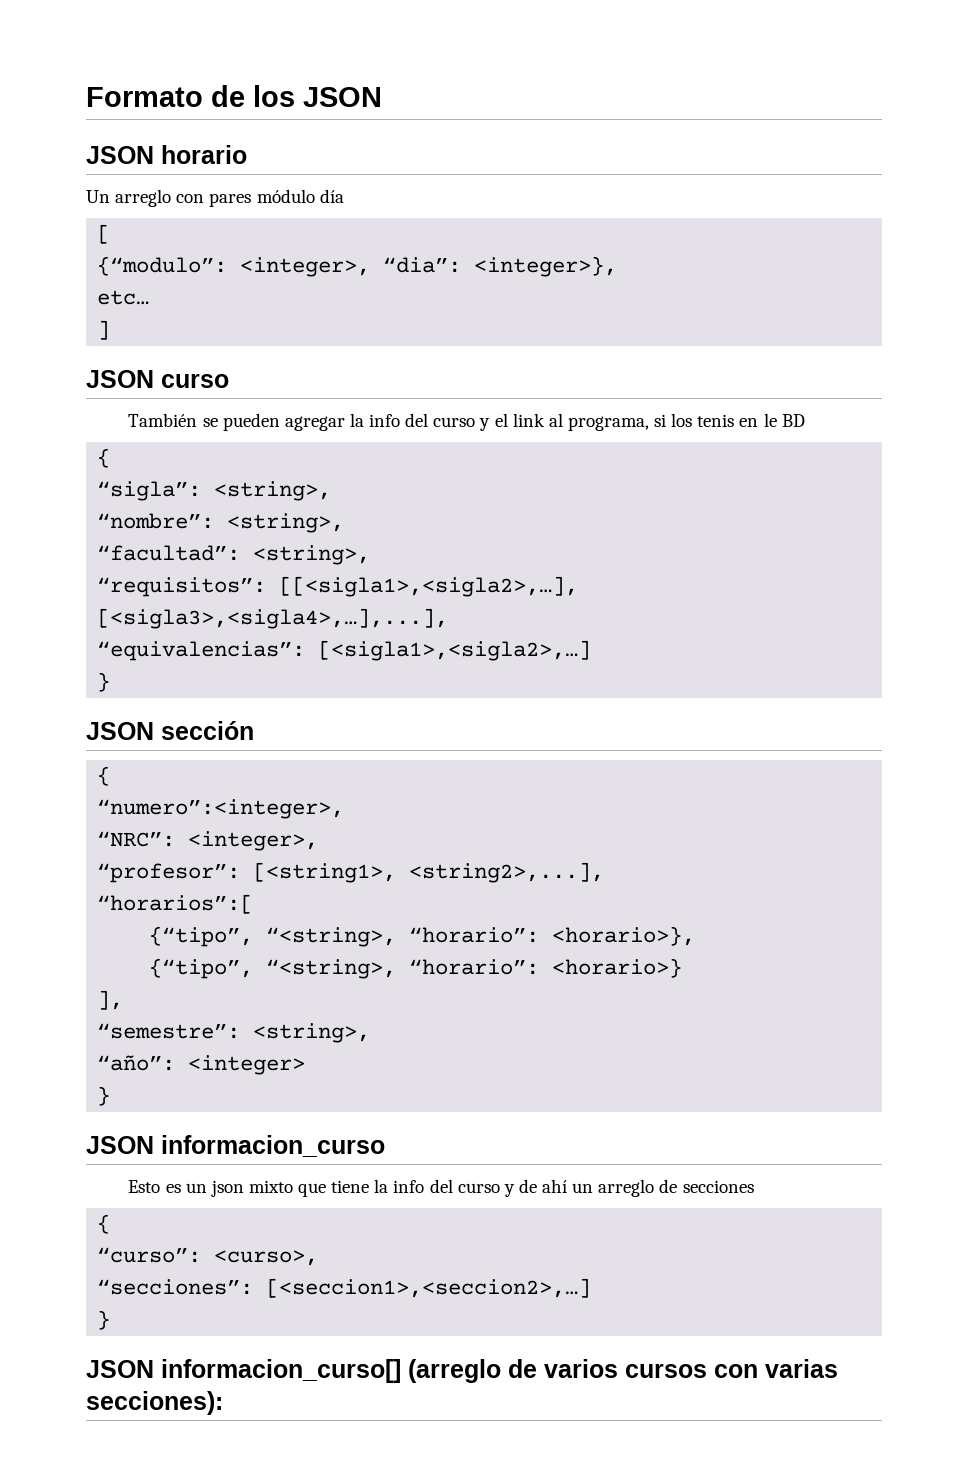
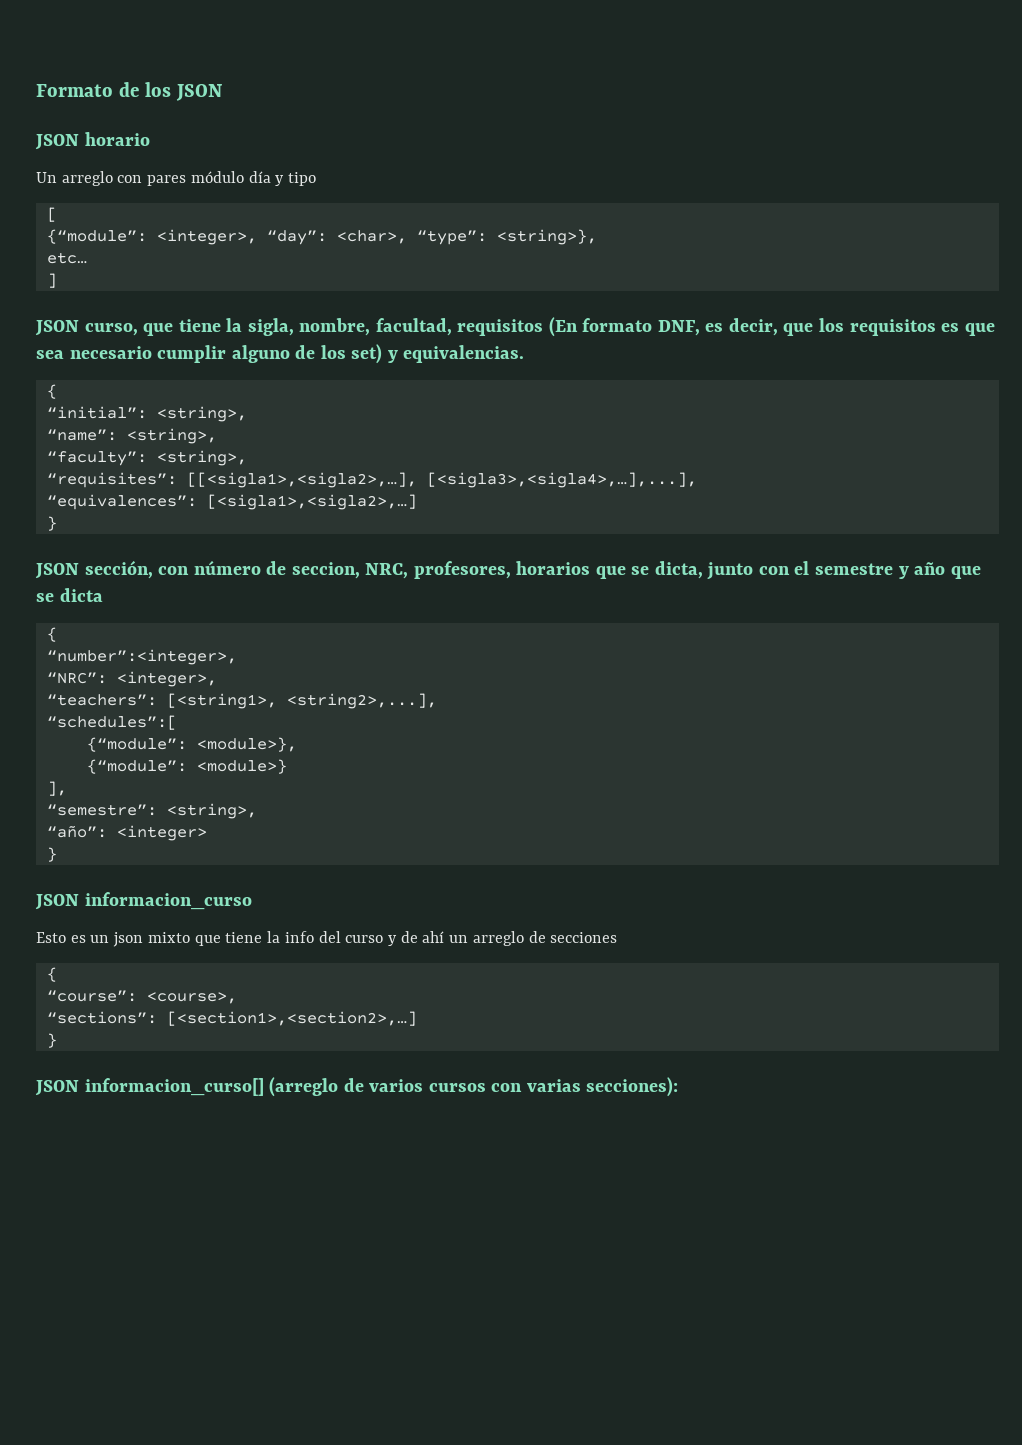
(344, 196) none -> [275,172,317,186] y tipo
[97,256,618,277] [97,290,150,305] [97,320,111,340] [86,370,229,388] [128,413,805,431] [97,448,111,468] [97,481,332,501] [97,513,345,533] [97,545,371,565] [97,577,267,597] {“modulo”: <integer>, “dia”: <integer>}, // etc… // ] // JSON curso // También se pueden agregar la info del curso y el link al programa, si los tenis en le BD // { // “sigla”: <string>, // “nombre”: <string>, // “facultad”: <string>, // “requisitos”: -> [46,229,597,245] [46,252,87,264] [46,273,57,288] [35,317,995,337] [36,344,525,364] [46,384,57,399] [46,406,247,422] [46,428,217,444] [46,450,247,466] [46,472,177,488] {“module”: <integer>, “day”: <char>, “type”: <string>}, // etc… // ] // JSON curso, que tiene la sigla, nombre, facultad, requisitos (En formato DNF, es decir, que los requisitos es que sea necesario cumplir alguno de los set) y equivalencias. // { // “initial”: <string>, // “name”: <string>, // “faculty”: <string>, // “requisites”:
[97,641,306,661] “equivalencias”: -> [46,494,197,510] “equivalences”:
[161,721,254,740] [97,766,111,786] [97,799,345,819] sección // { // “numero”:<integer>, -> [84,560,981,580] [36,588,103,602] [46,627,57,642] [46,649,237,665] sección, con número de seccion, NRC, profesores, horarios que se dicta, junto con el semestre y año que se dicta // { // “number”:<integer>,
[97,863,241,883] “profesor”: -> [46,694,157,706] “teachers”:
[97,894,254,914] [149,926,696,947] [149,958,683,979] “horarios”:[ // {“tipo”, “<string>, “horario”: <horario>}, // {“tipo”, “<string>, “horario”: <horario>} -> [46,715,177,730] [86,737,297,752] [86,759,287,774] “schedules”:[ // {“module”: <module>}, // {“module”: <module>}
[97,1247,319,1266] [97,1278,592,1298] “curso”: <curso>, // “secciones”: [<seccion1>,<seccion2>,…] -> [46,990,237,1004] [46,1011,417,1026] “course”: <course>, // “sections”: [<section1>,<section2>,…]

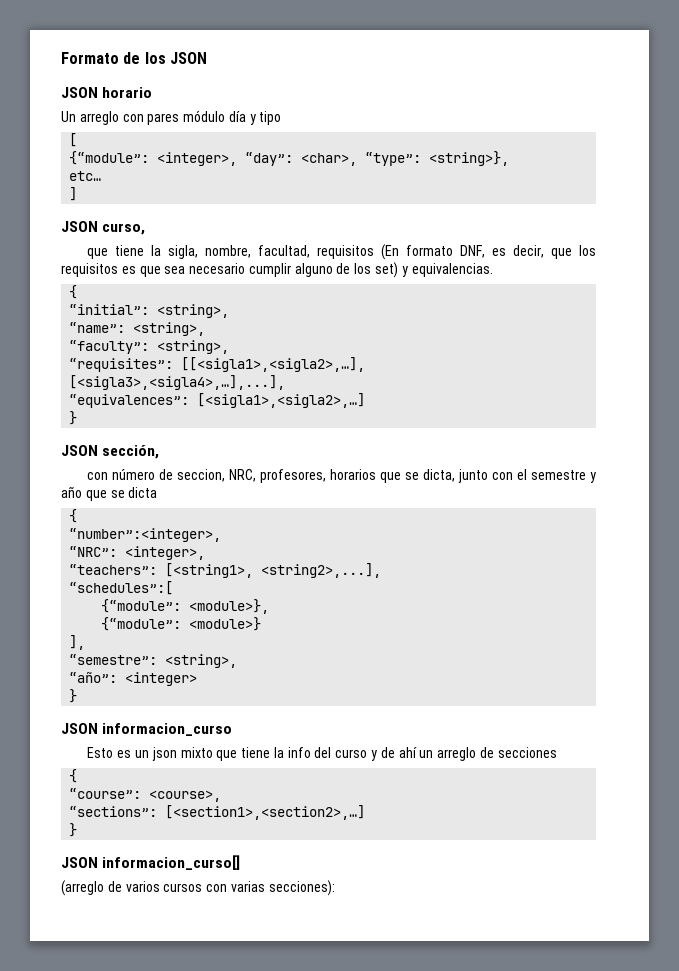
(138, 329) none -> (146, 229) //
(153, 569) none -> (160, 452) //
(264, 1087) none -> (241, 862) //

